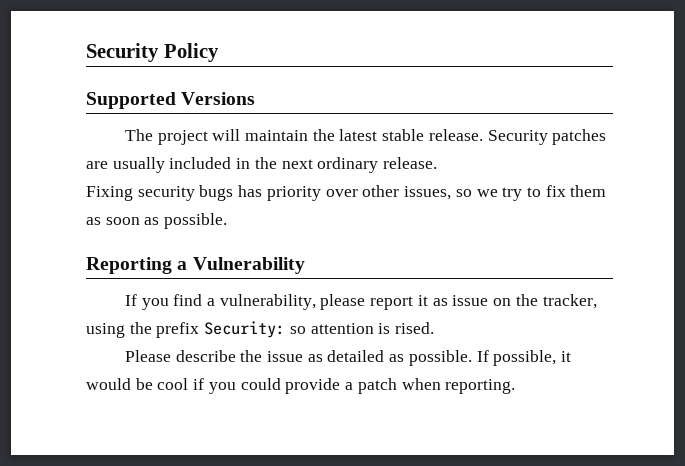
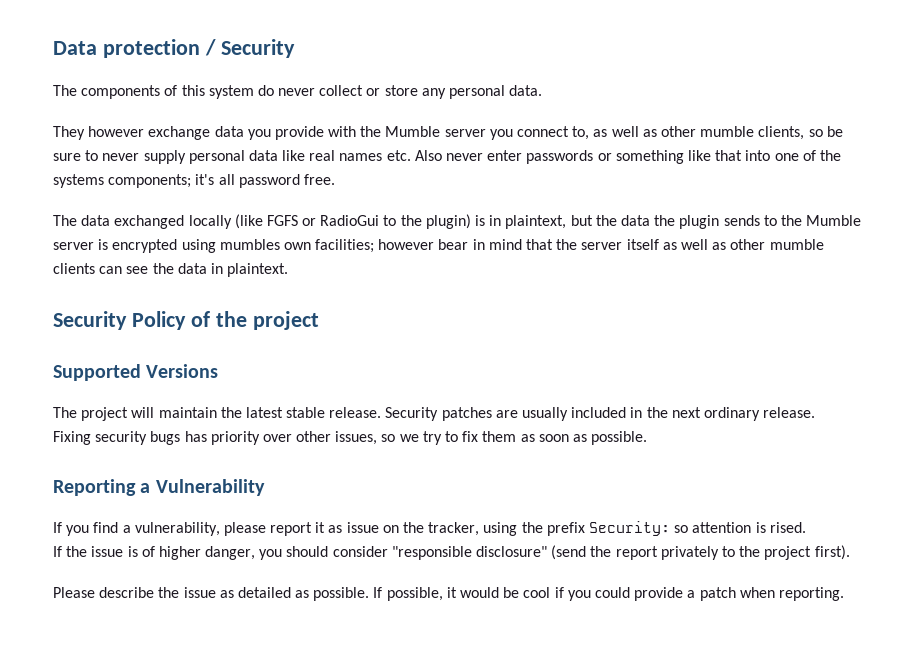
(86, 52) none -> [53,39,295,58] [53,85,543,99] [53,126,843,140] [53,150,841,164] [53,174,335,188] [53,214,862,229] [53,239,824,253] [53,263,289,277] Data protection / Security // The components of this system do never collect or store any personal data. // They however exchange data you provide with the Mumble server you connect to, as well as other mumble clients, so be sure to never supply personal data like real names etc. Also never enter passwords or something like that into one of the systems components; it's all password free. // The data exchanged locally (like FGFS or RadioGui to the plugin) is in plaintext, but the data the plugin sends to the Mumble server is encrypted using mumbles own facilities; however bear in mind that the server itself as well as other mumble clients can see the data in plaintext. //
(219, 52) none -> [190,311,319,330] of the project
(435, 328) none -> [53,545,850,560] // If the issue is of higher danger, you should consider "responsible disclosure" (send the report privately to the project first).

